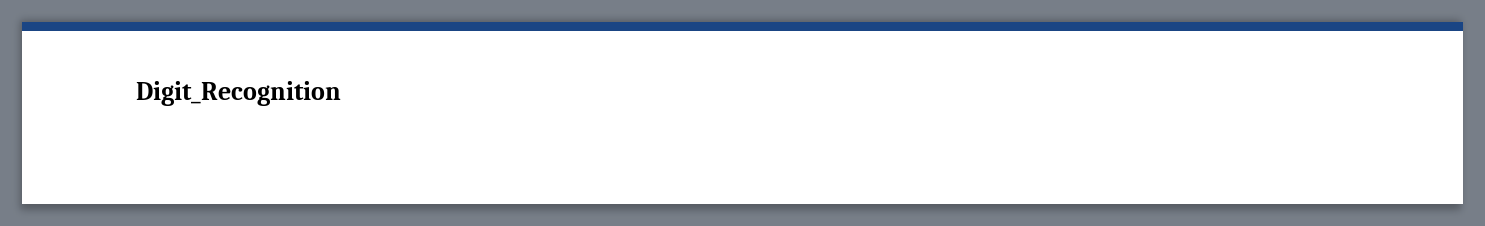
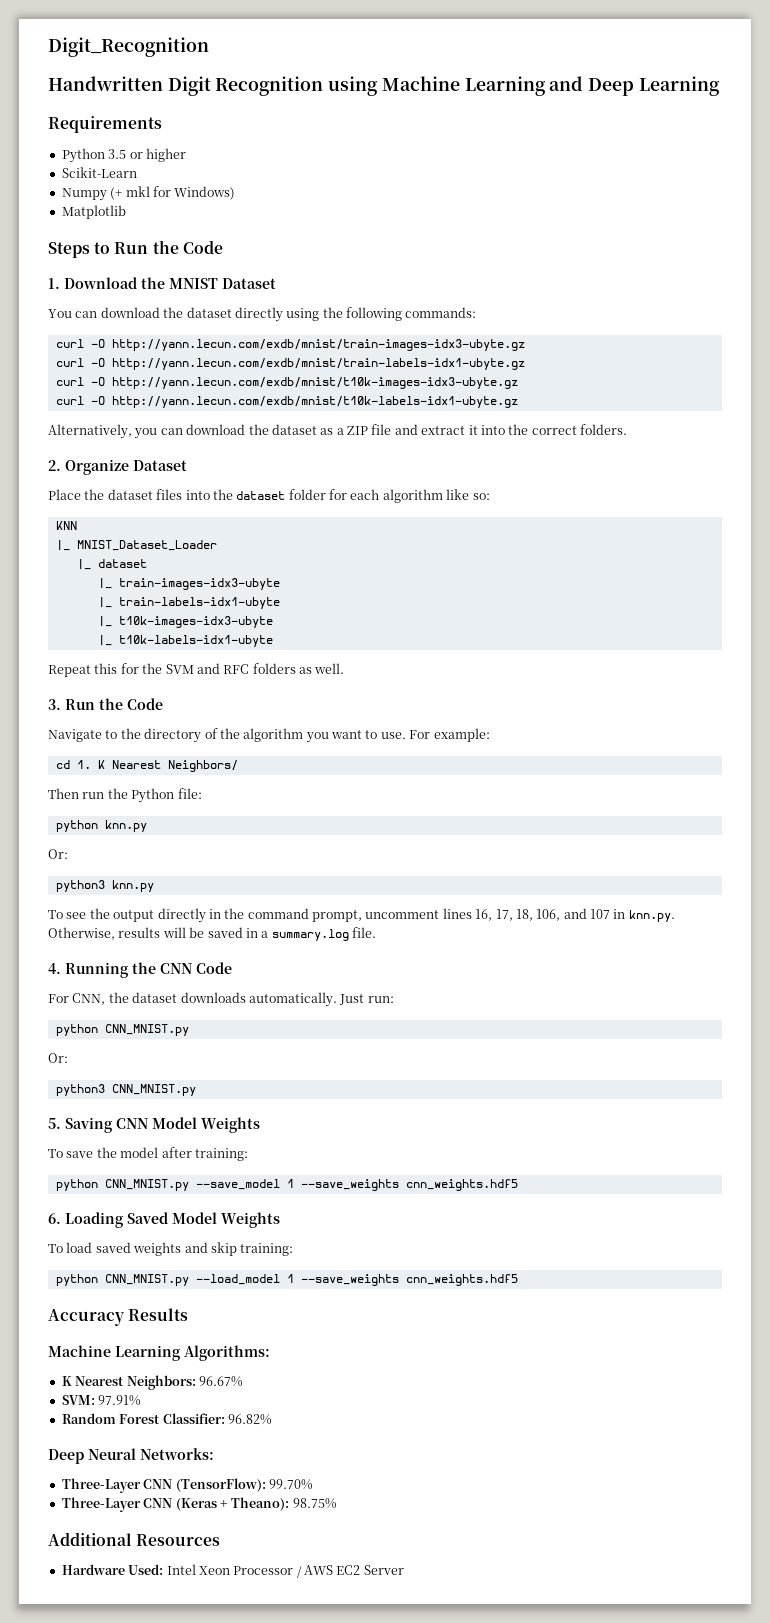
(341, 93) none -> [48,76,720,96] [48,116,162,133] [61,148,186,163] [61,167,137,178] [61,186,236,201] [61,205,126,219] [48,240,223,258] [48,277,276,289] [48,307,477,322] [55,339,525,351] [55,358,525,370] [55,377,518,389] [55,396,518,408] [48,424,627,439] [48,459,187,475] [48,489,490,503] [55,521,77,530] [55,540,217,551] [76,559,147,570] [97,578,280,590] [97,597,280,609] [97,616,273,628] [97,635,273,647] [48,663,345,677] [48,698,163,710] [48,728,490,743] [55,760,238,772] [48,788,202,803] [55,820,147,832] [48,849,68,859] [55,880,154,892] [48,908,675,923] [48,927,376,941] [48,962,232,978] [48,992,394,1007] [55,1024,189,1036] [48,1053,68,1063] [55,1084,196,1096] [48,1117,260,1133] [48,1147,248,1161] [55,1179,518,1191] [48,1212,280,1228] [48,1242,294,1256] [55,1274,518,1286] [48,1308,189,1326] [48,1345,270,1361] [61,1375,243,1390] [61,1395,142,1406] [61,1413,272,1425] [48,1448,214,1464] [61,1478,313,1493] [61,1497,337,1512] [48,1532,221,1546] [61,1564,404,1578] // Handwritten Digit Recognition using Machine Learning and Deep Learning // Requirements // Python 3.5 or higher // Scikit-Learn // Numpy (+ mkl for Windows) // Matplotlib // Steps to Run the Code // 1. Download the MNIST Dataset // You can download the dataset directly using the following commands: // curl -O http://yann.lecun.com/exdb/mnist/train-images-idx3-ubyte.gz // curl -O http://yann.lecun.com/exdb/mnist/train-labels-idx1-ubyte.gz // curl -O http://yann.lecun.com/exdb/mnist/t10k-images-idx3-ubyte.gz // curl -O http://yann.lecun.com/exdb/mnist/t10k-labels-idx1-ubyte.gz // Alternatively, you can download the dataset as a ZIP file and extract it into the correct folders. // 2. Organize Dataset // Place the dataset files into the dataset folder for each algorithm like so: // KNN // |_ MNIST_Dataset_Loader // |_ dataset // |_ train-images-idx3-ubyte // |_ train-labels-idx1-ubyte // |_ t10k-images-idx3-ubyte // |_ t10k-labels-idx1-ubyte // Repeat this for the SVM and RFC folders as well. // 3. Run the Code // Navigate to the directory of the algorithm you want to use. For example: // cd 1. K Nearest Neighbors/ // Then run the Python file: // python knn.py // Or: // python3 knn.py // To see the output directly in the command prompt, uncomment lines 16, 17, 18, 106, and 107 in knn.py. Otherwise, results will be saved in a summary.log file. // 4. Running the CNN Code // For CNN, the dataset downloads automatically. Just run: // python CNN_MNIST.py // Or: // python3 CNN_MNIST.py // 5. Saving CNN Model Weights // To save the model after training: // python CNN_MNIST.py --save_model 1 --save_weights cnn_weights.hdf5 // 6. Loading Saved Model Weights // To load saved weights and skip training: // python CNN_MNIST.py --load_model 1 --save_weights cnn_weights.hdf5 // Accuracy Results // Machine Learning Algorithms: // K Nearest Neighbors: 96.67% // SVM: 97.91% // Random Forest Classifier: 96.82% // Deep Neural Networks: // Three-Layer CNN (TensorFlow): 99.70% // Three-Layer CNN (Keras + Theano): 98.75% // Additional Resources // Hardware Used: Intel Xeon Processor / AWS EC2 Server

